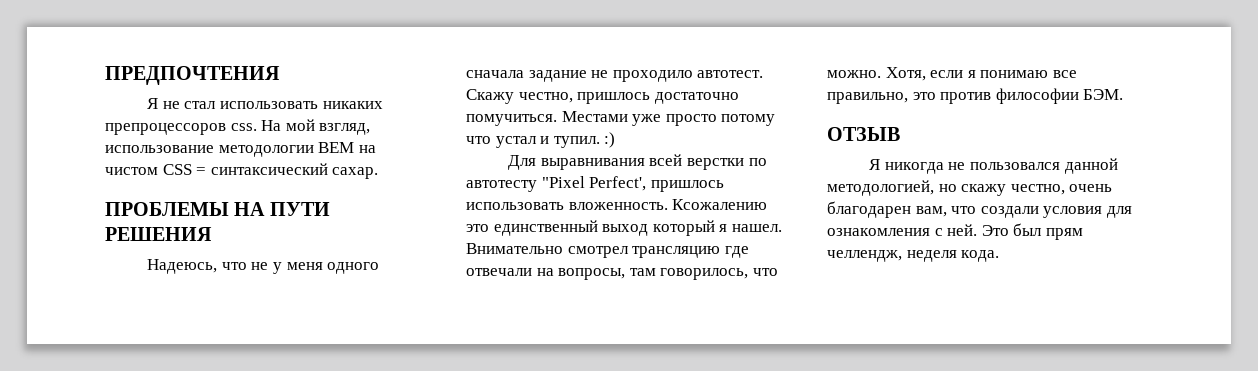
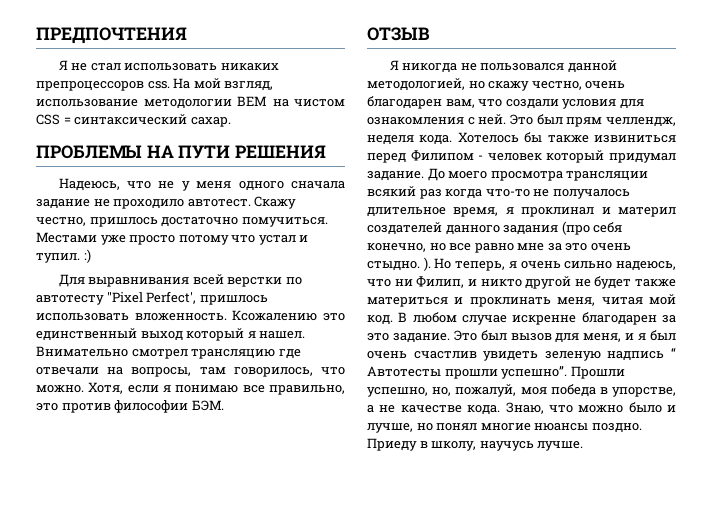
(1000, 256) none -> [457,132,676,143] [367,150,676,163] [367,168,649,181] [367,186,630,199] [367,207,676,217] [367,221,623,235] [367,243,631,253] [367,257,676,271] [367,276,676,289] [367,294,676,307] [367,312,676,325] [367,330,676,343] [367,347,676,361] [367,366,625,379] [367,384,676,397] [367,402,676,415] [367,423,642,433] [367,438,584,451] Хотелось бы также извиниться перед Филипом - человек который придумал задание. До моего просмотра трансляции всякий раз когда что-то не получалось длительное время, я проклинал и материл создателей данного задания (про себя конечно, но все равно мне за это очень стыдно. ). Но теперь, я очень сильно надеюсь, что ни Филип, и никто другой не будет также материться и проклинать меня, читая мой код. В любом случае искренне благодарен за это задание. Это был вызов для меня, и я был очень счастлив увидеть зеленую надпись “ Автотесты прошли успешно”. Прошли успешно, но, пожалуй, моя победа в упорстве, а не качестве кода. Знаю, что можно было и лучше, но понял многие нюансы поздно. Приеду в школу, научусь лучше.

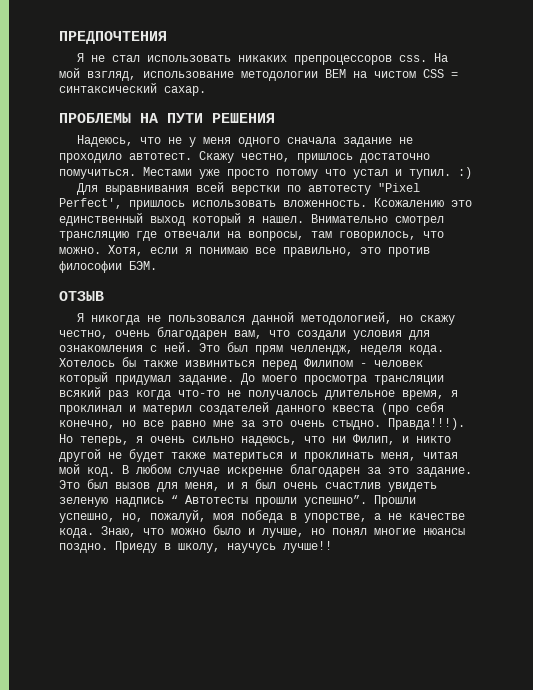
[503,225,559,235] задания -> [332,405,374,412] квеста
[423,257,431,271] ). -> [388,418,465,430] Правда!!!).
[537,441,584,451] лучше. -> [283,541,332,553] лучше!!

